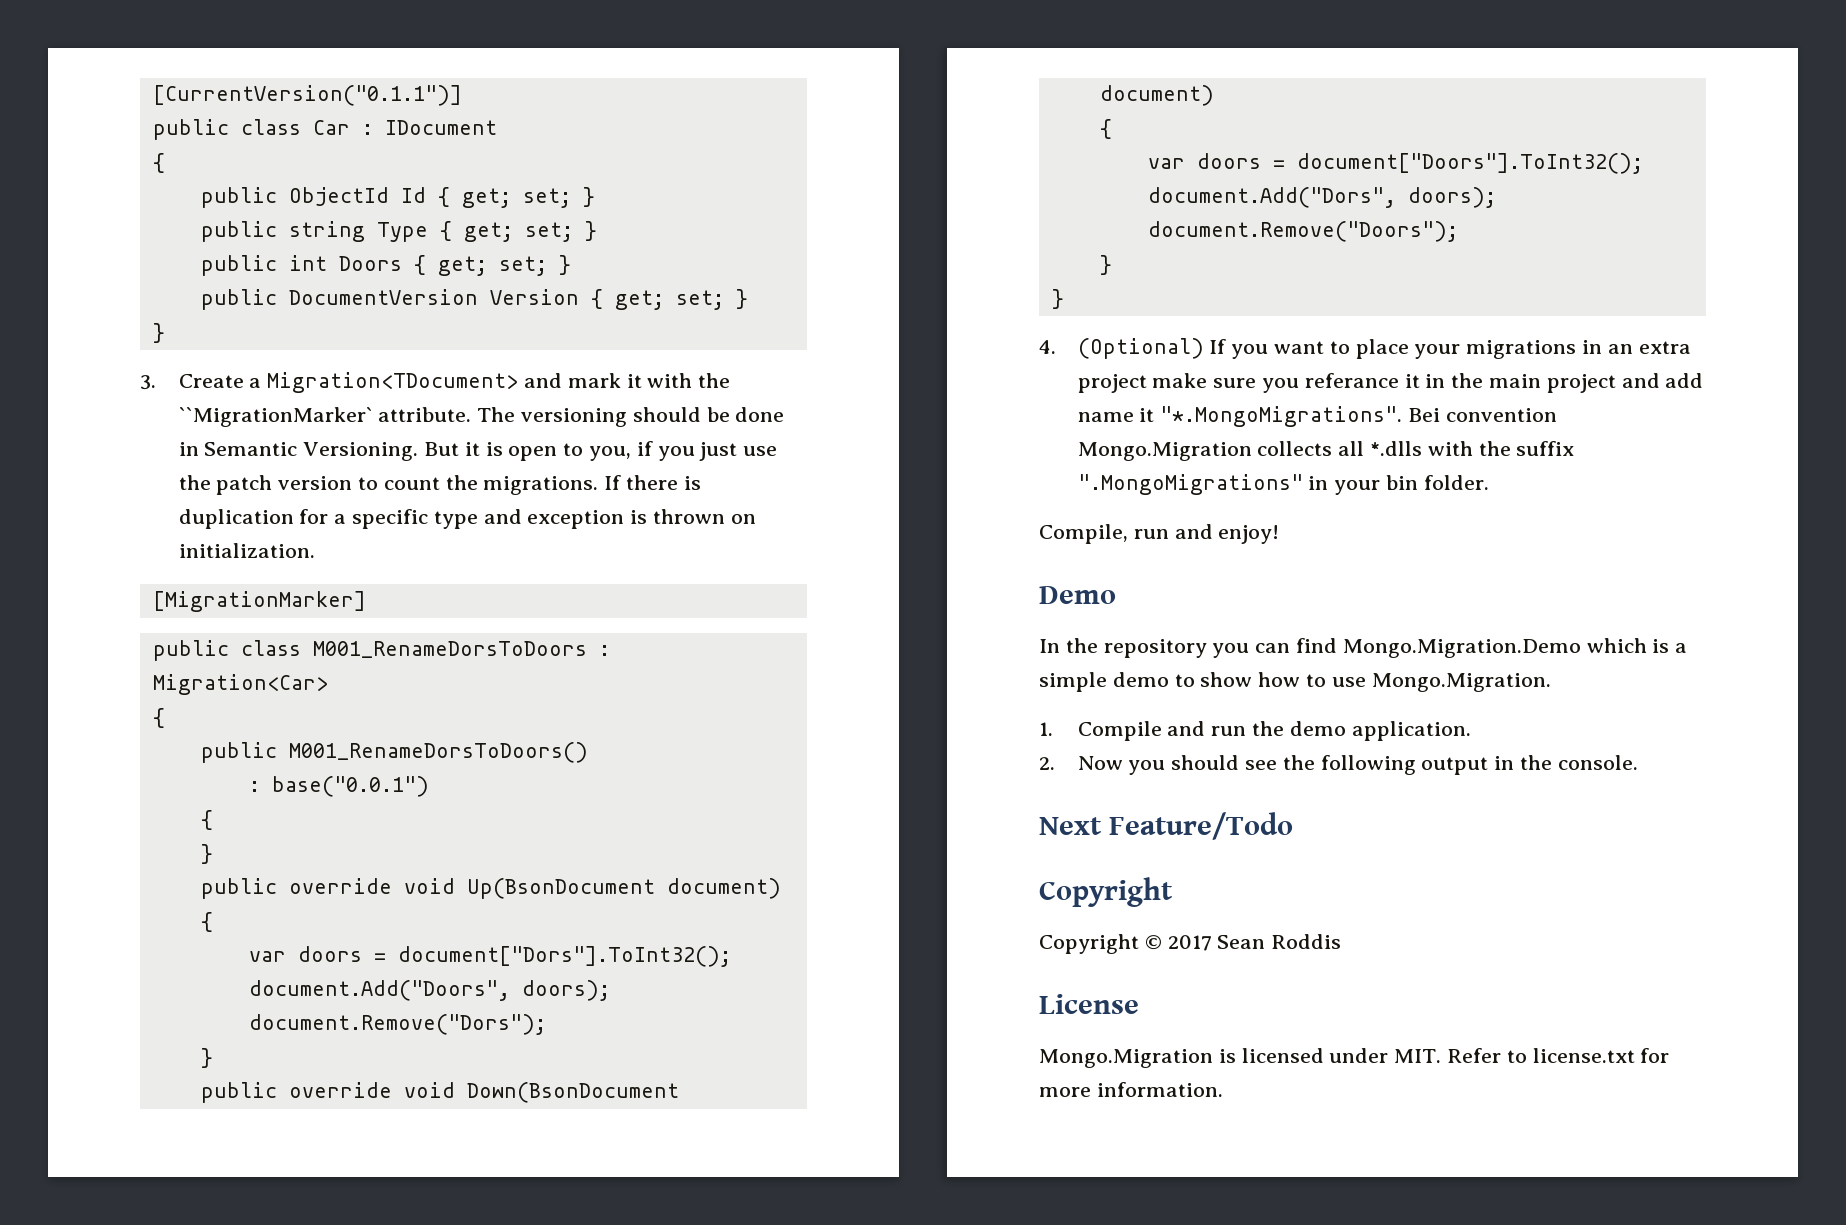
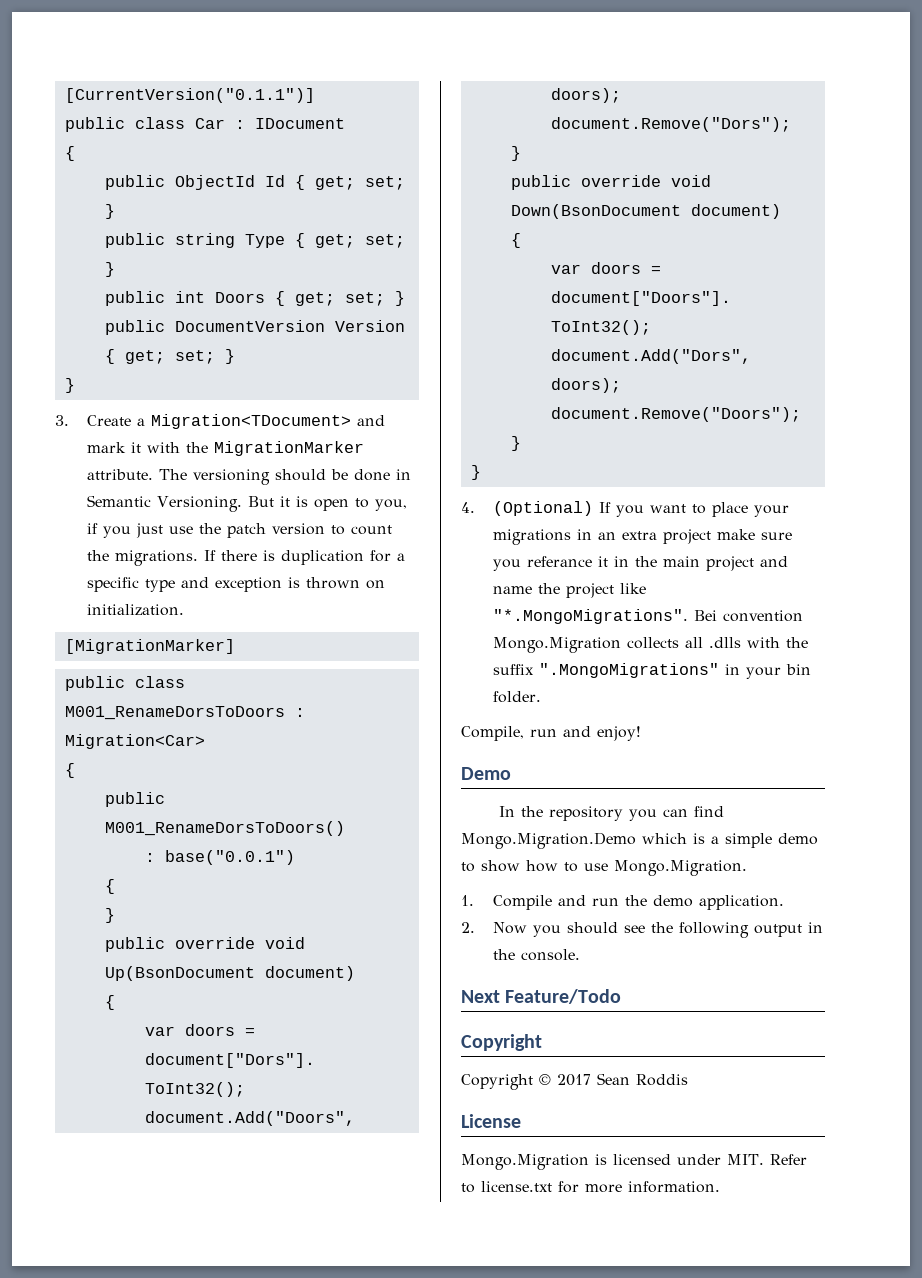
[178,407,373,427] ``MigrationMarker` -> [213,441,364,456] MigrationMarker
[1665,373,1704,388] [1077,408,1155,422] add name it -> [492,583,646,598] name the project like
[1369,441,1422,456] *.dlls -> [708,637,741,648] .dlls

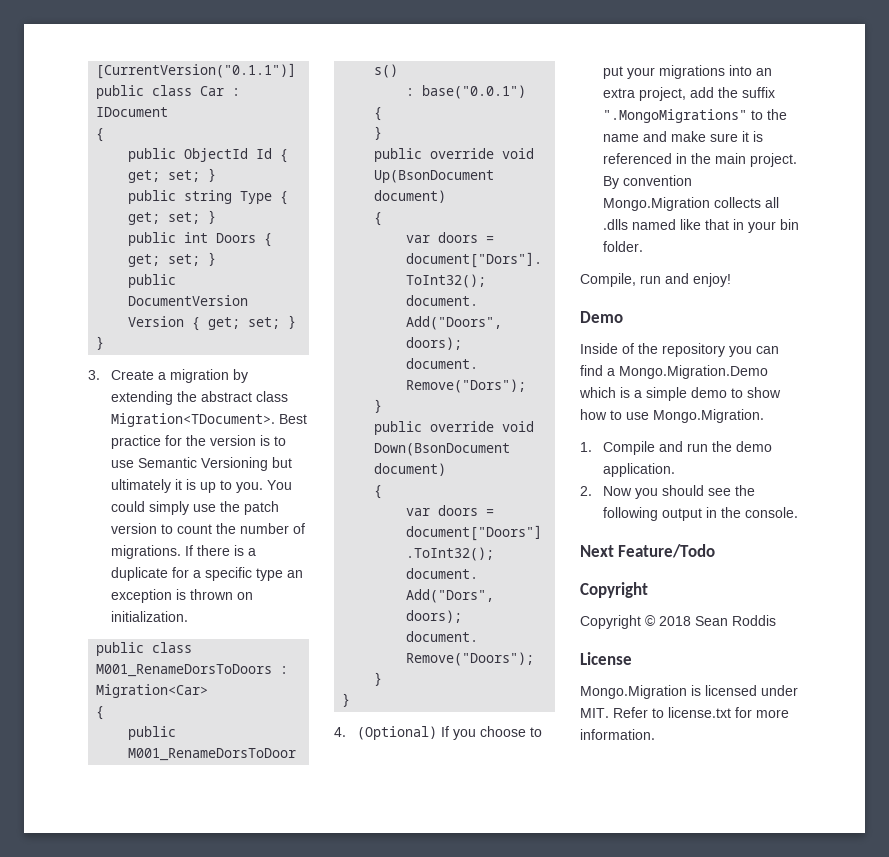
[150,414,385,429] [86,441,364,456] [86,469,411,485] [86,495,407,512] [86,523,163,538] Migration<TDocument> and mark it with the MigrationMarker attribute. The versioning should be done in Semantic Versioning. But it is open to you, if you just -> [170,369,249,383] [111,391,289,405] [111,413,308,427] [111,435,287,449] [111,457,293,471] [111,479,293,493] [111,501,190,515] migration by extending the abstract class Migration<TDocument>. Best practice for the version is to use Semantic Versioning but ultimately it is up to you. You could simply
(109, 555) none -> [240,523,306,534] number of
[280,550,364,565] duplication -> [248,548,257,556] [111,567,169,581] a duplicate
[180,577,209,588] and -> [287,570,304,578] an
[64,639,235,654] // [MigrationMarker] -> (189, 616) none
[649,502,748,517] want to place -> [480,726,543,737] [603,66,624,79] choose to put
[576,529,592,540] in -> [729,65,753,76] into
[662,529,792,544] [492,556,788,571] [492,583,646,598] [492,609,717,624] project make sure you referance it in the main project and name the project like "*.MongoMigrations". Bei -> [639,87,776,101] [603,109,788,123] [603,131,764,142] [603,153,798,167] [603,176,620,189] project, add the suffix ".MongoMigrations" to the name and make sure it is referenced in the main project. By
[746,637,808,648] [492,663,719,678] with the suffix ".MongoMigrations" -> [632,219,730,230] named like that
[498,806,515,817] In -> [580,343,634,354] Inside of
(724, 811) none -> [607,368,615,376] a
[557,1074,591,1086] 2017 -> [659,616,691,626] 2018

